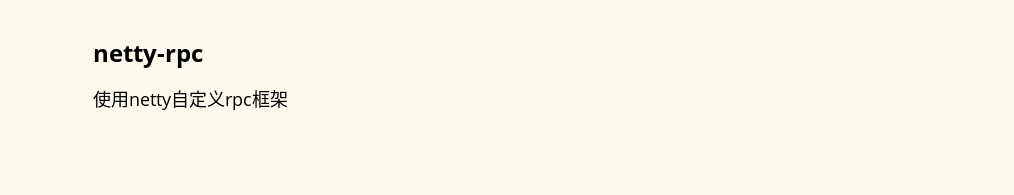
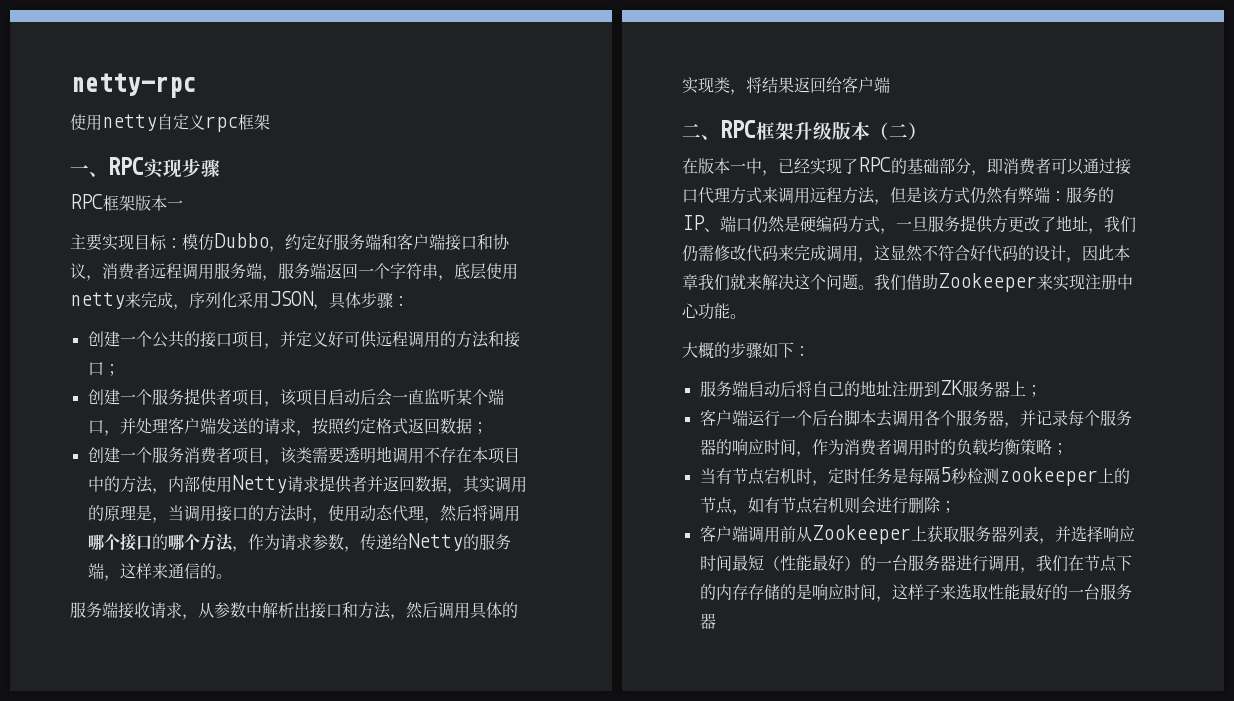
(288, 99) none -> [70,157,220,178] [70,194,183,211] [70,233,510,252] [70,262,518,281] [70,291,409,310] [87,331,520,349] [87,362,120,376] [87,388,504,407] [87,417,488,436] [87,446,520,465] [87,475,527,494] [87,505,520,523] [87,533,511,552] [87,563,232,581] [70,602,518,620] [682,76,890,95] [682,120,927,140] [682,157,1131,176] [682,187,1114,205] [682,215,1136,234] [682,245,1130,263] [682,273,1133,292] [682,303,746,320] [682,342,810,359] [699,380,1042,398] [699,409,1132,428] [699,439,1068,457] [699,467,1130,486] [699,497,956,515] [699,525,1135,544] [699,555,1132,573] [699,584,1132,602] [699,613,716,629] // 一、RPC实现步骤 // RPC框架版本一 // 主要实现目标：模仿Dubbo，约定好服务端和客户端接口和协议，消费者远程调用服务端，服务端返回一个字符串，底层使用netty来完成，序列化采用JSON，具体步骤： // 创建一个公共的接口项目，并定义好可供远程调用的方法和接口； // 创建一个服务提供者项目，该项目启动后会一直监听某个端口，并处理客户端发送的请求，按照约定格式返回数据； // 创建一个服务消费者项目，该类需要透明地调用不存在本项目中的方法，内部使用Netty请求提供者并返回数据，其实调用的原理是，当调用接口的方法时，使用动态代理，然后将调用哪个接口的哪个方法，作为请求参数，传递给Netty的服务端，这样来通信的。 // 服务端接收请求，从参数中解析出接口和方法，然后调用具体的实现类，将结果返回给客户端 // 二、RPC框架升级版本（二） // 在版本一中，已经实现了RPC的基础部分，即消费者可以通过接口代理方式来调用远程方法，但是该方式仍然有弊端：服务的IP、端口仍然是硬编码方式，一旦服务提供方更改了地址，我们仍需修改代码来完成调用，这显然不符合好代码的设计，因此本章我们就来解决这个问题。我们借助Zookeeper来实现注册中心功能。 // 大概的步骤如下： // 服务端启动后将自己的地址注册到ZK服务器上； // 客户端运行一个后台脚本去调用各个服务器，并记录每个服务器的响应时间，作为消费者调用时的负载均衡策略； // 当有节点宕机时，定时任务是每隔5秒检测zookeeper上的节点，如有节点宕机则会进行删除； // 客户端调用前从Zookeeper上获取服务器列表，并选择响应时间最短（性能最好）的一台服务器进行调用，我们在节点下的内存存储的是响应时间，这样子来选取性能最好的一台服务器

